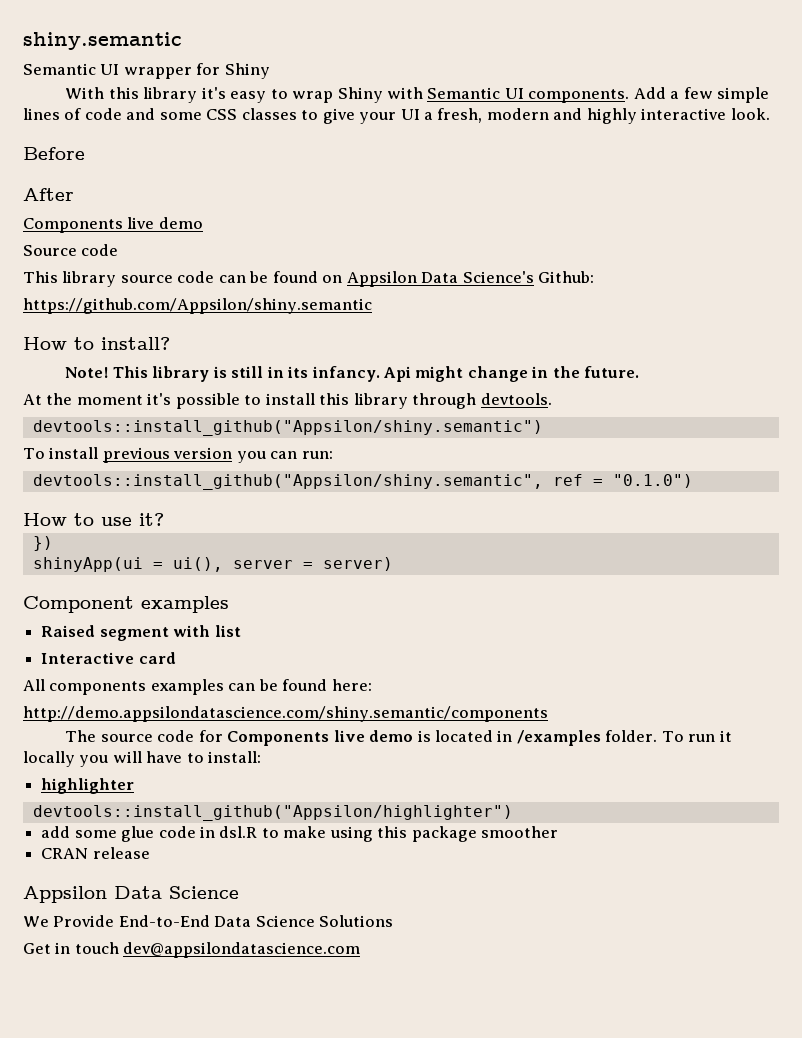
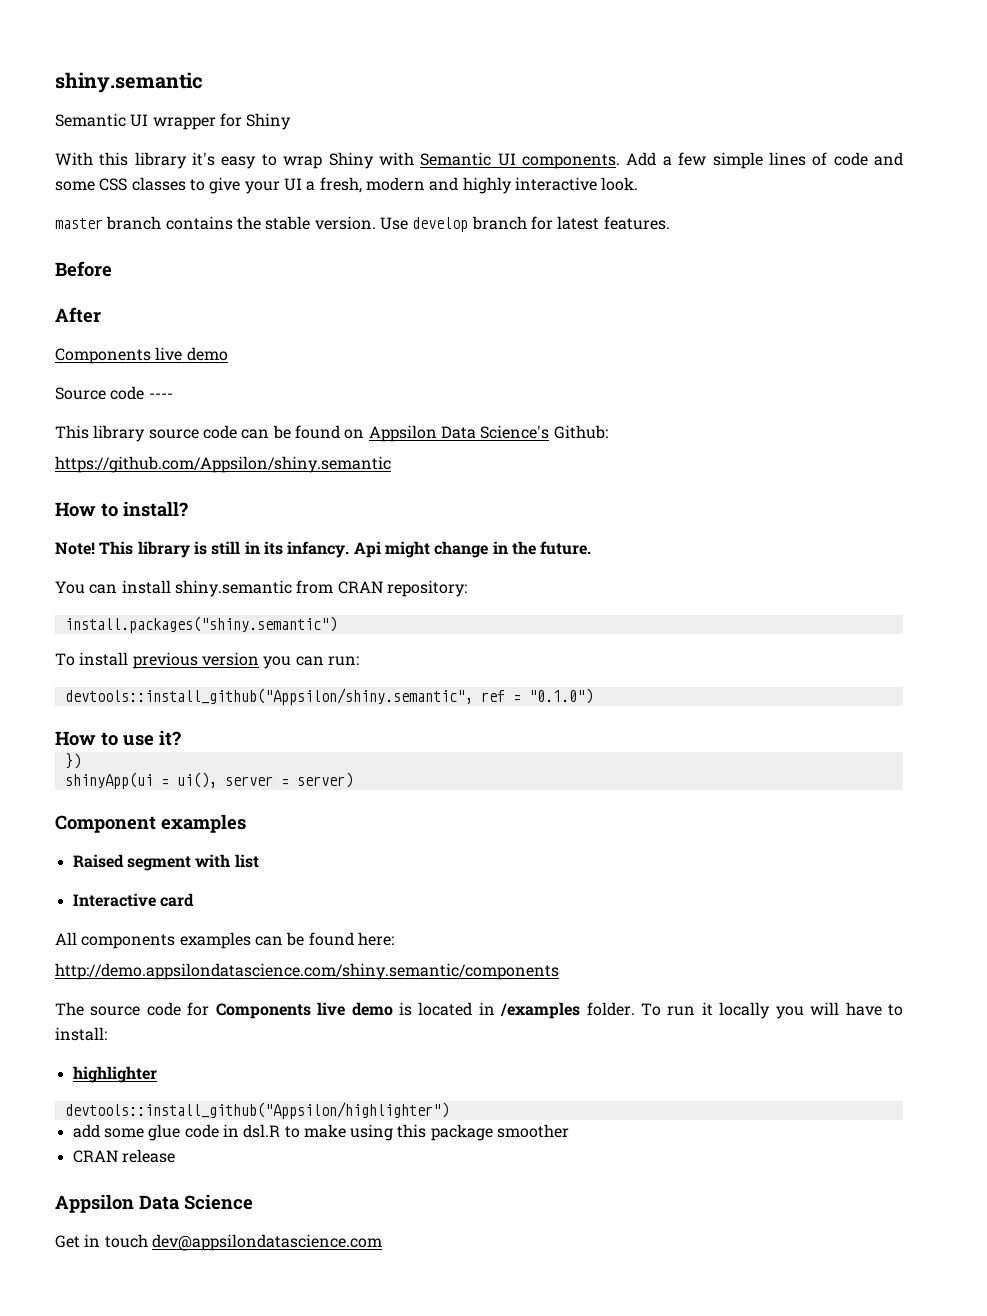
(770, 114) none -> [55,216,670,232] // master branch contains the stable version. Use develop branch for latest features.
(119, 250) none -> [148,393,173,399] ----
[23,393,552,409] [32,420,543,436] At the moment it's possible to install this library through devtools. // devtools::install_github("Appsilon/shiny.semantic") -> [55,580,467,597] [64,616,337,633] You can install shiny.semantic from CRAN repository: // install.packages("shiny.semantic")
[23,915,394,927] // We Provide End-to-End Data Science Solutions -> (253, 1202) none

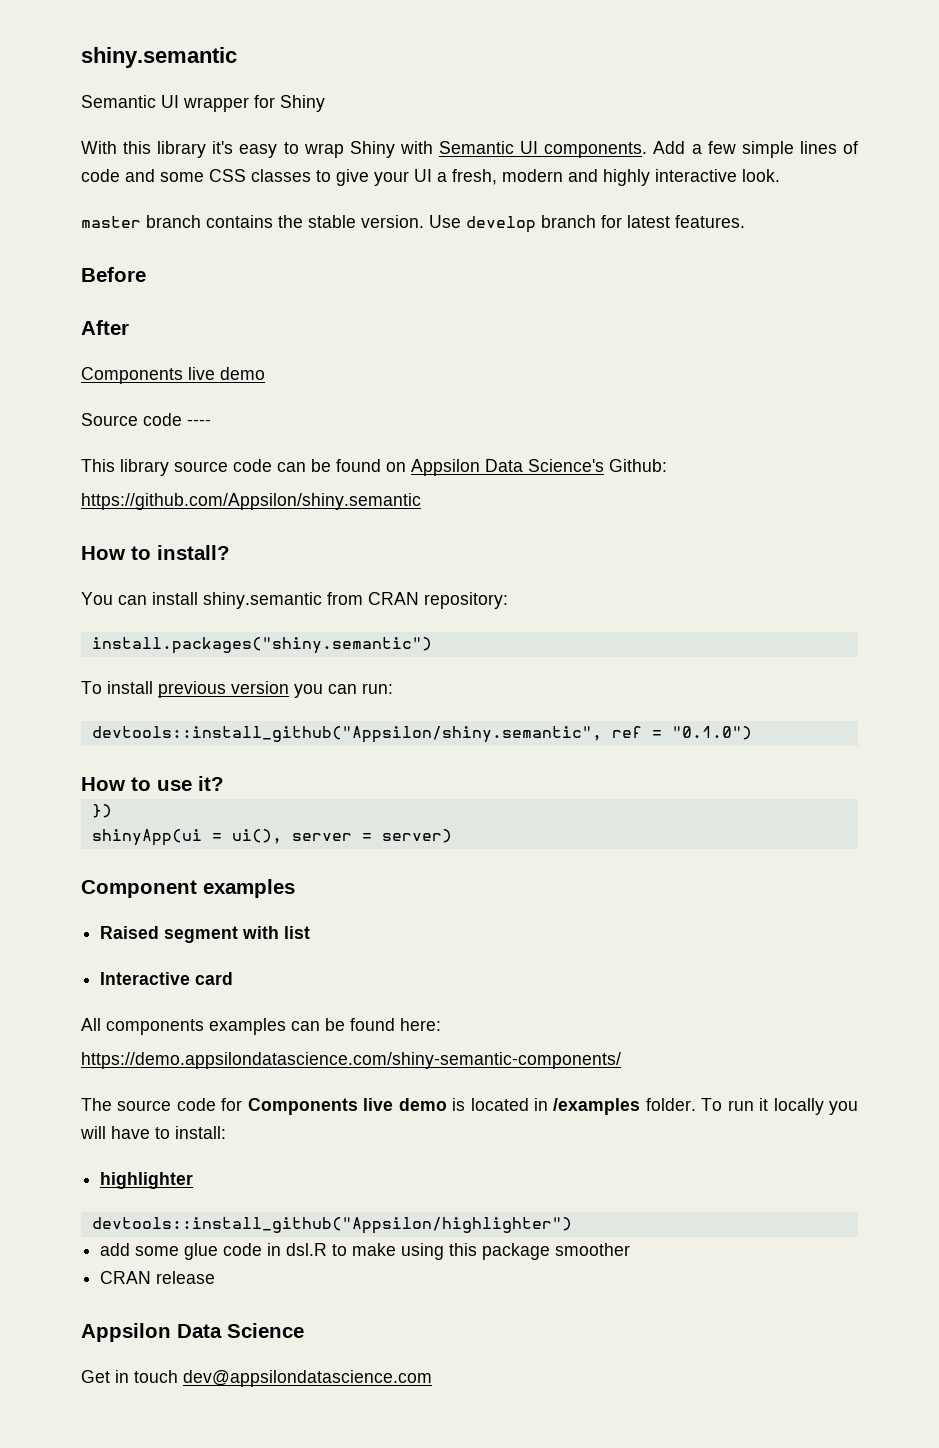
[55,541,592,558] // Note! This library is still in its infancy. Api might change in the future. -> (230, 552) none
[55,963,559,980] http://demo.appsilondatascience.com/shiny.semantic/components -> [81,1052,621,1069] https://demo.appsilondatascience.com/shiny-semantic-components/

